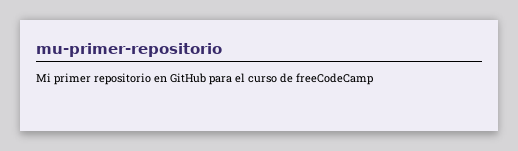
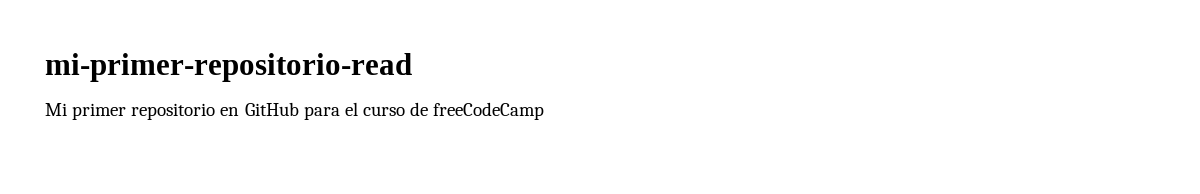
[36,43,222,57] mu-primer-repositorio -> [45,53,412,82] mi-primer-repositorio-read

